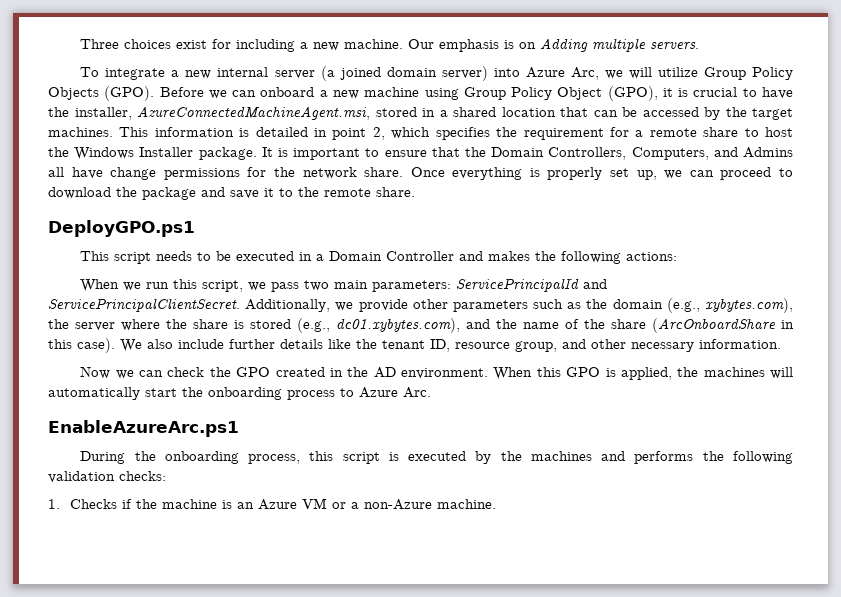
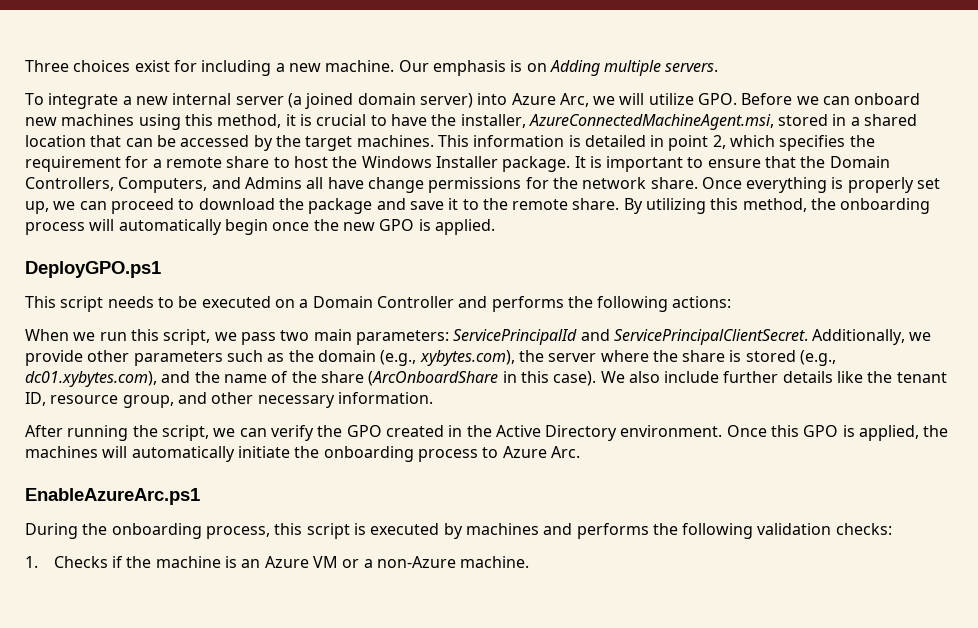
[703,67,793,80] [48,86,658,101] Group Policy Objects (GPO). Before we can onboard a new machine using Group Policy Object (GPO), -> [698,93,921,105] [25,114,282,130] GPO. Before we can onboard new machines using this method,
(415, 192) none -> [623,198,931,214] [25,219,495,235] By utilizing this method, the onboarding process will automatically begin once the new GPO is applied.
[299,252,313,261] in -> [274,299,295,308] on
[488,251,531,261] makes -> [491,296,564,312] performs
[80,366,205,379] Now we can check -> [25,425,314,441] After running the script, we can verify
[373,367,533,380] AD environment. When -> [495,425,767,441] Active Directory environment. Once
[145,388,177,397] start -> [237,446,290,458] initiate
[500,451,522,461] the -> (463, 531) none

